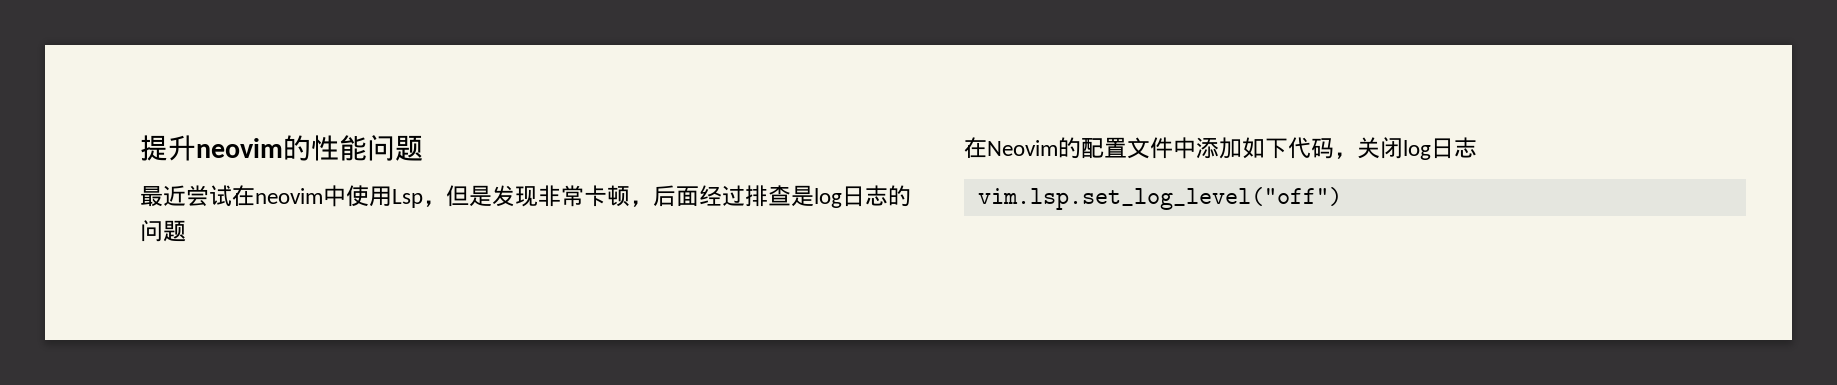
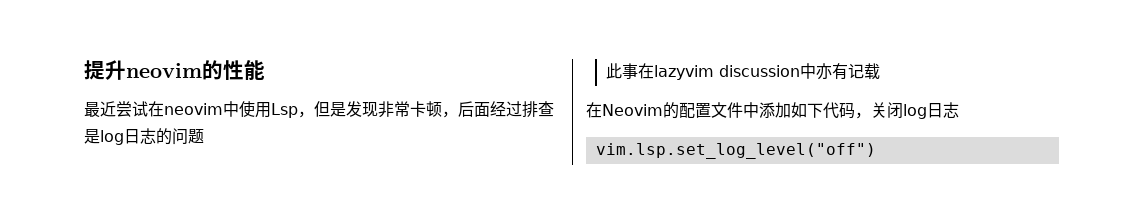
[367,135,423,161] 问题 -> (265, 70) none
(186, 231) none -> [606,63,881,80] // 此事在lazyvim discussion中亦有记载

